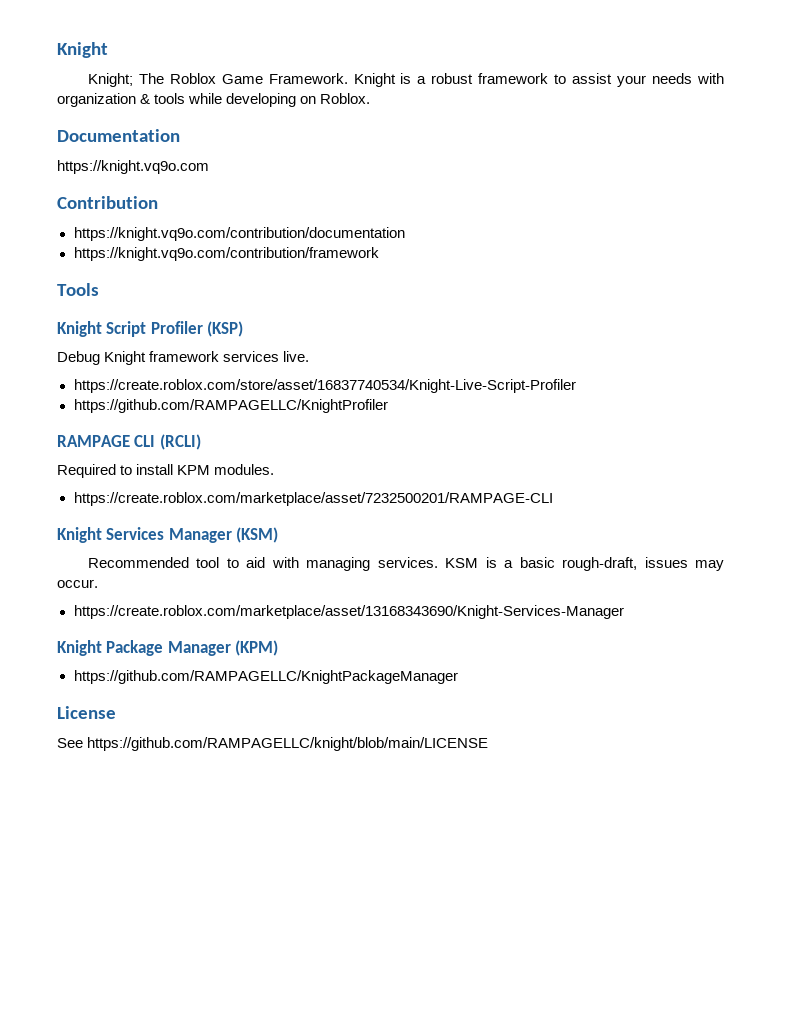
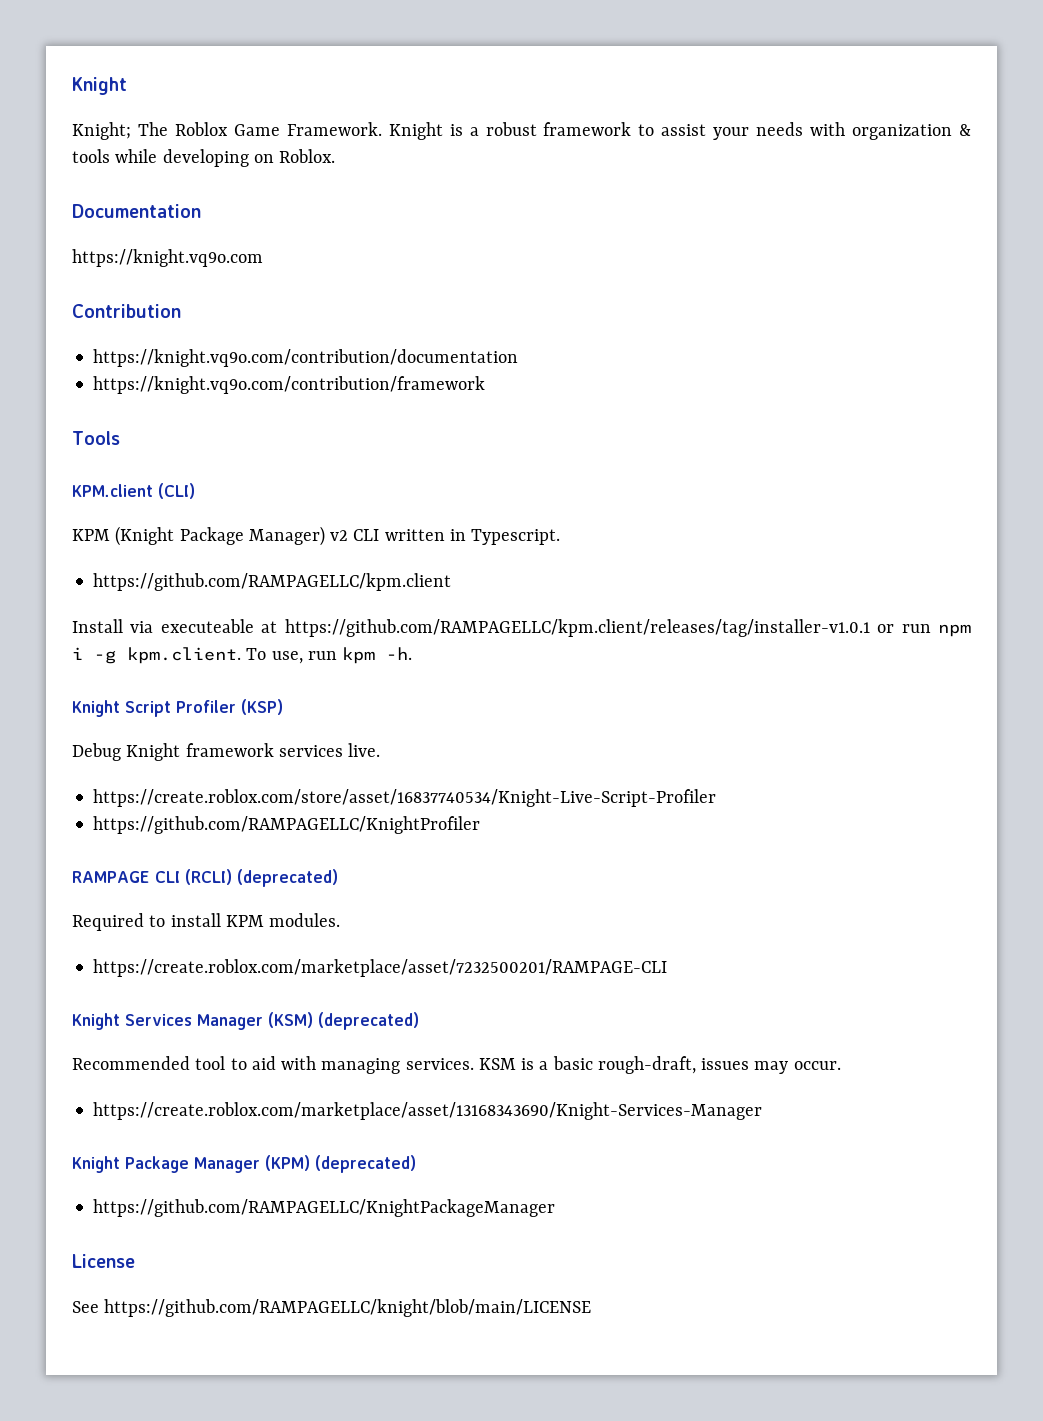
(99, 289) none -> [72,483,195,499] [72,526,561,546] [93,573,452,591] [72,619,971,637] [72,647,413,664] // KPM.client (CLI) // KPM (Knight Package Manager) v2 CLI written in Typescript. // https://github.com/RAMPAGELLC/kpm.client // Install via executeable at https://github.com/RAMPAGELLC/kpm.client/releases/tag/installer-v1.0.1 or run npm i -g kpm.client. To use, run kpm -h.
(201, 442) none -> [236,869,338,887] (deprecated)
(279, 535) none -> [318,1012,419,1030] (deprecated)
(279, 648) none -> [315,1155,416,1173] (deprecated)

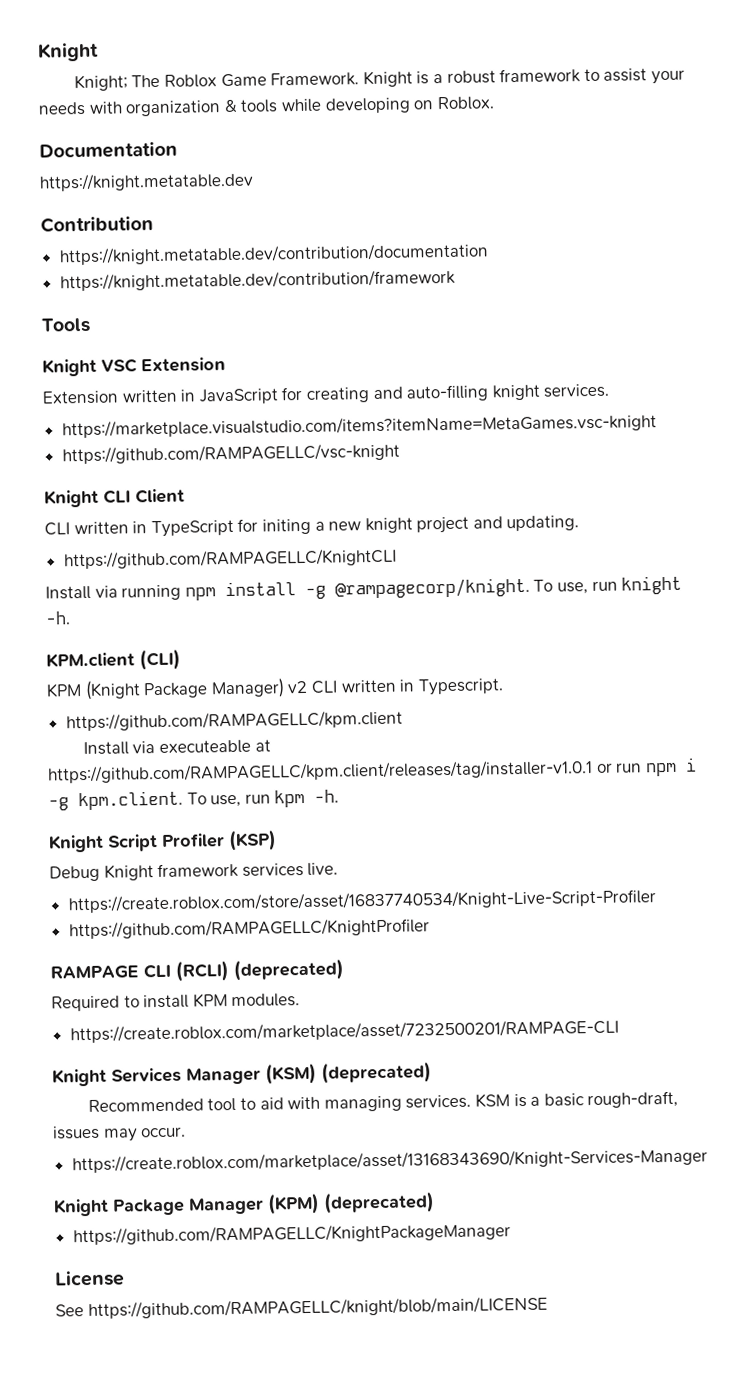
[72,249,263,267] https://knight.vq9o.com -> [39,171,254,192] https://knight.metatable.dev
[93,349,519,367] [93,376,486,394] https://knight.vq9o.com/contribution/documentation // https://knight.vq9o.com/contribution/framework -> [58,242,489,266] [59,268,456,292] https://knight.metatable.dev/contribution/documentation // https://knight.metatable.dev/contribution/framework
(120, 438) none -> [42,357,226,377] [42,383,610,405] [61,413,657,439] [61,442,400,465] [44,488,185,508] [44,515,580,538] [63,547,397,570] [45,575,683,601] [45,611,71,625] // Knight VSC Extension // Extension written in JavaScript for creating and auto-filling knight services. // https://marketplace.visualstudio.com/items?itemName=MetaGames.vsc-knight // https://github.com/RAMPAGELLC/vsc-knight // Knight CLI Client // CLI written in TypeScript for initing a new knight project and updating. // https://github.com/RAMPAGELLC/KnightCLI // Install via running npm install -g @rampagecorp/knight. To use, run knight -h.

